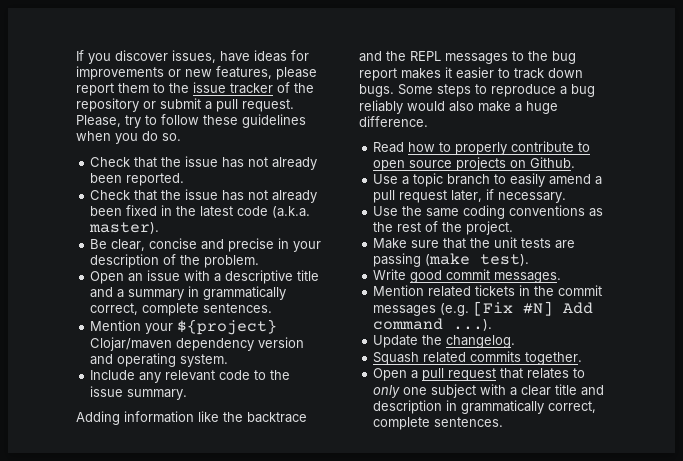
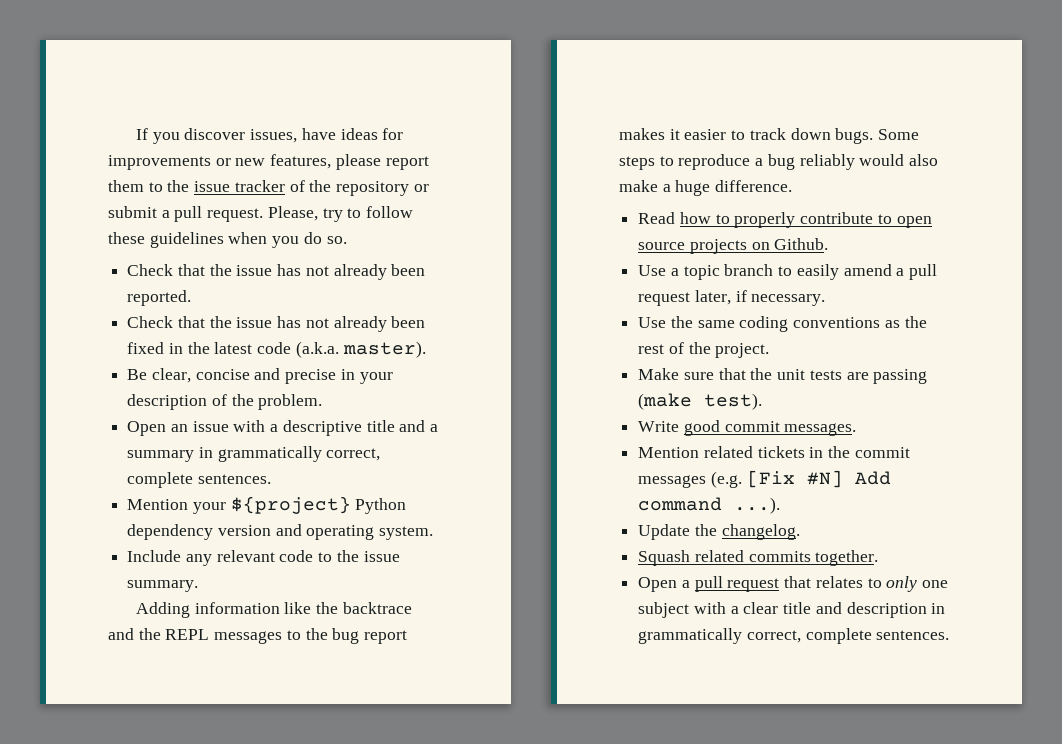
[90,337,173,351] Clojar/maven -> [355,498,407,514] Python

